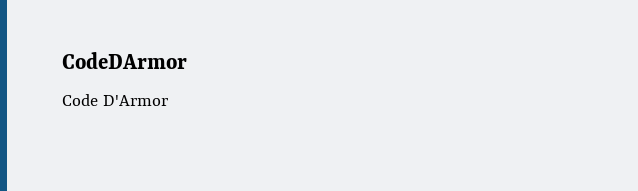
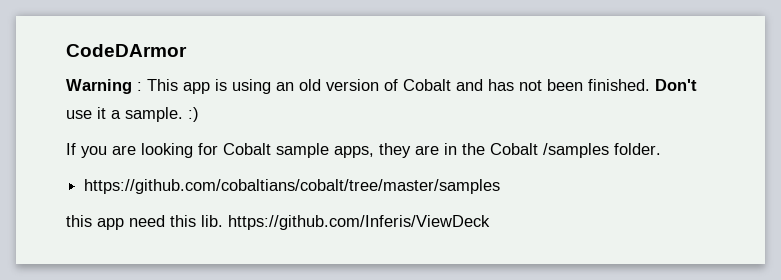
[62,94,168,106] Code D'Armor -> [66,79,697,94] [66,107,199,122] [66,143,661,158] [84,179,501,194] [66,215,490,230] Warning : This app is using an old version of Cobalt and has not been finished. Don't use it a sample. :) // If you are looking for Cobalt sample apps, they are in the Cobalt /samples folder. // https://github.com/cobaltians/cobalt/tree/master/samples // this app need this lib. https://github.com/Inferis/ViewDeck

